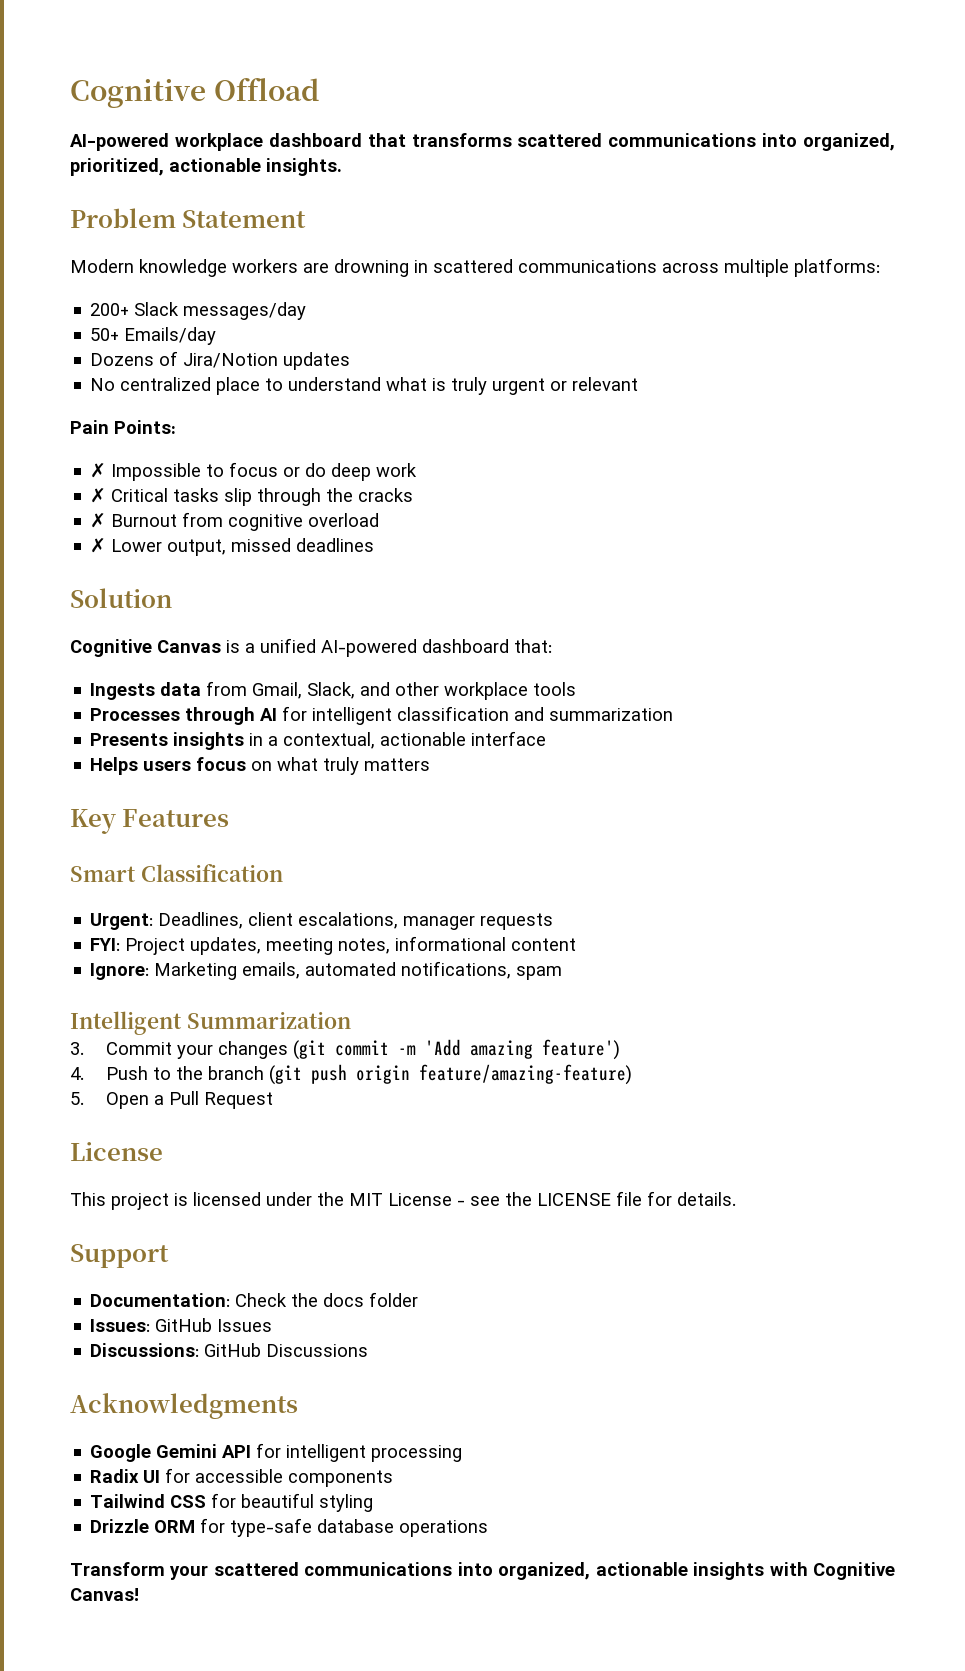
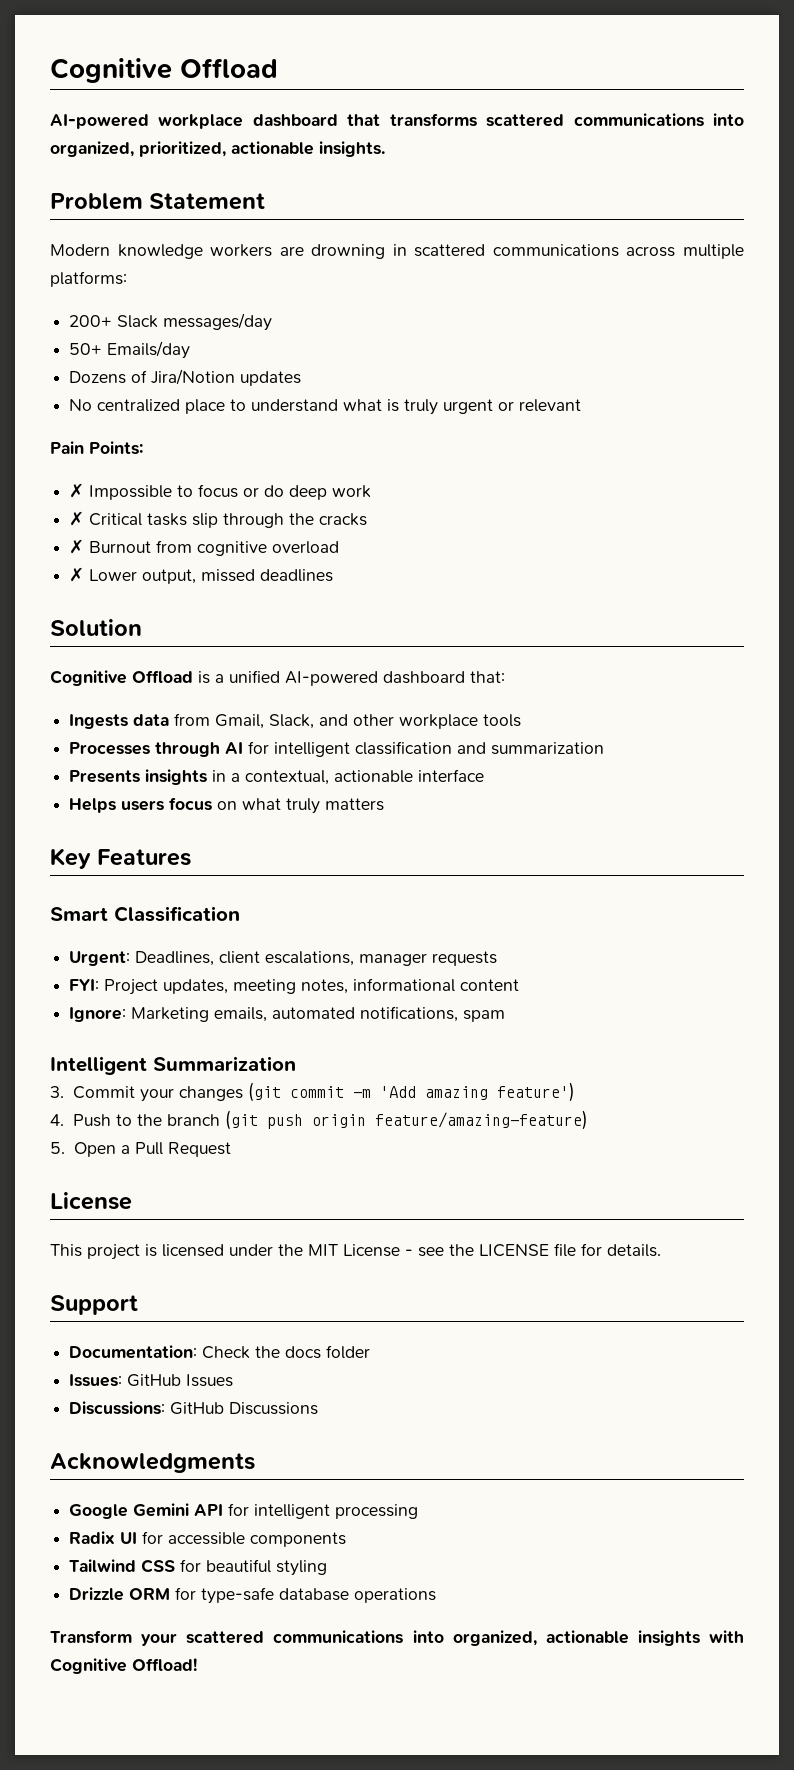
[157,640,221,653] Canvas -> [132,670,193,683] Offload
[70,1588,139,1601] Canvas! -> [132,1658,197,1671] Offload!

